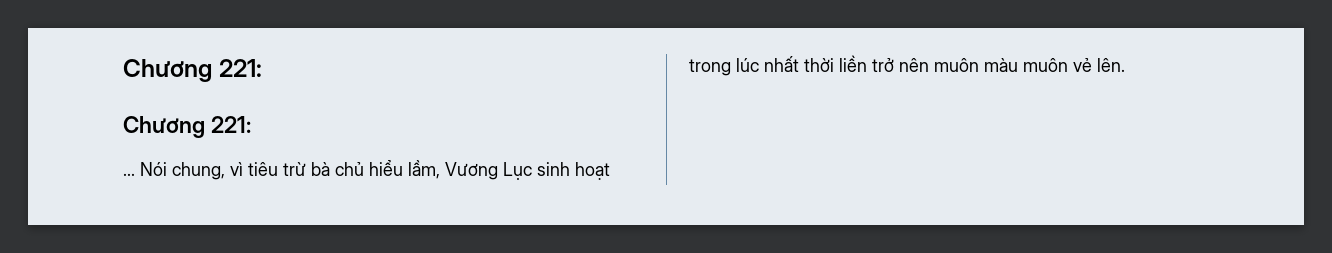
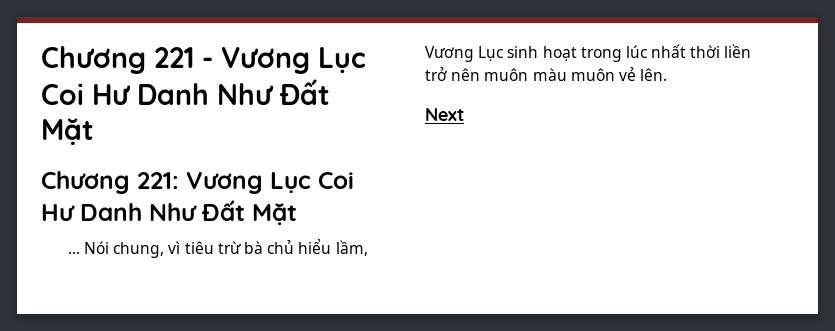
[123,59,262,82] [123,116,252,138] Chương 221: // Chương 221: -> [41,46,366,74] [41,79,330,105] [41,118,94,145] [41,171,354,194] [41,200,297,225] Chương 221 - Vương Lục Coi Hư Danh Như Đất Mặt // Chương 221: Vương Lục Coi Hư Danh Như Đất Mặt
(1125, 65) none -> [425,108,464,121] // Next

